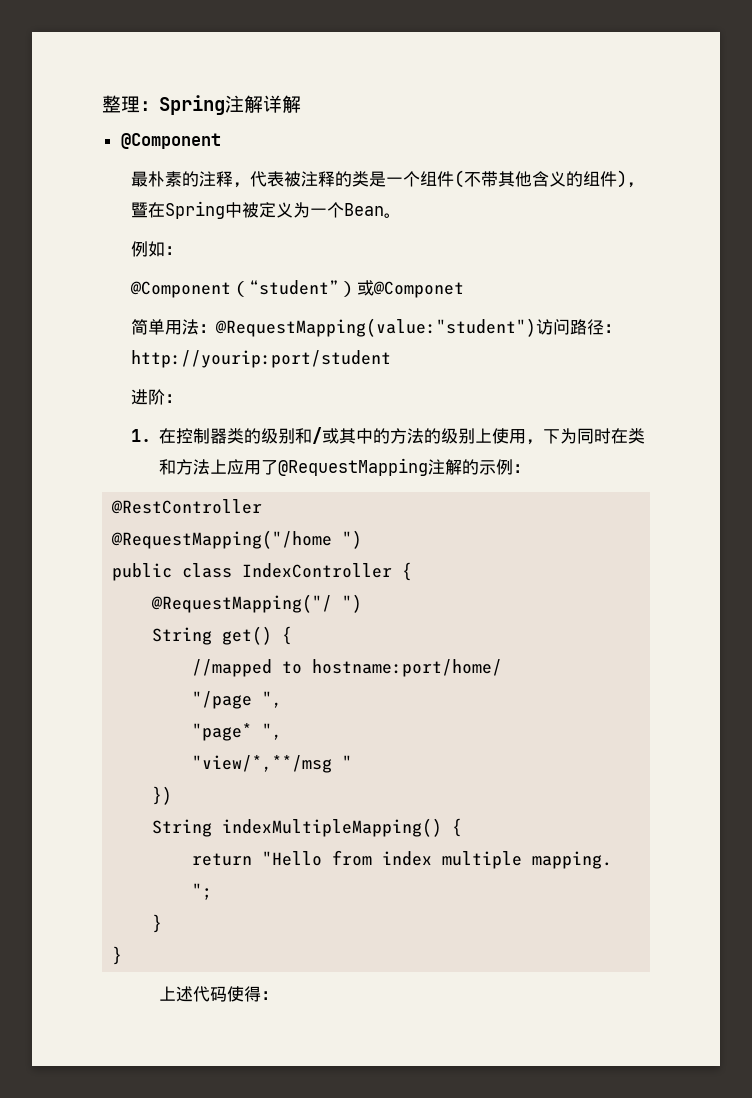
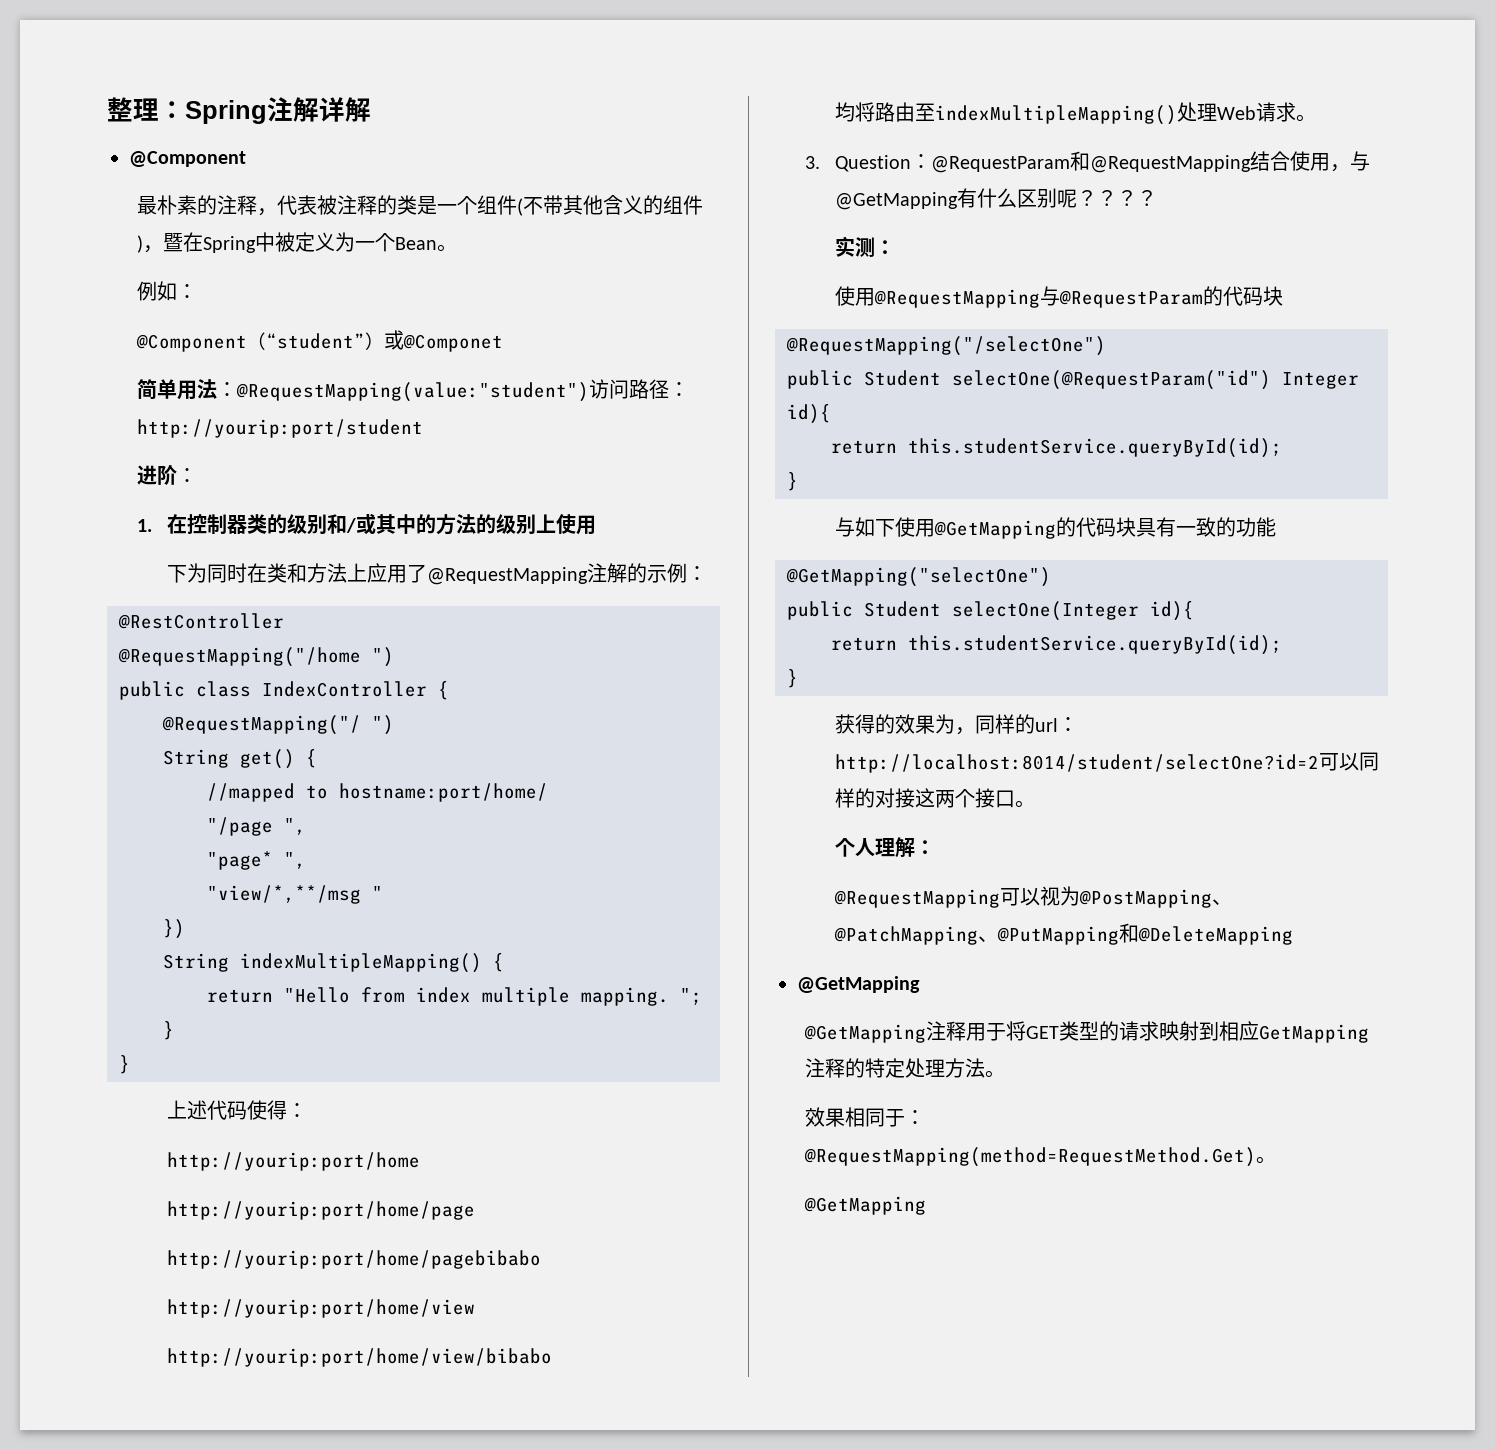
[526,439,544,445] ， -> (597, 525) //
(279, 995) none -> [167,1152,421,1171] [167,1201,476,1220] [167,1250,542,1269] [167,1299,476,1318] [167,1348,553,1367] [835,102,1317,125] [805,151,1371,173] [835,188,1158,210] [835,236,896,257] [835,286,1284,308] [786,336,1106,356] [787,370,1359,390] [787,404,831,424] [831,438,1282,458] [787,472,798,491] [835,517,1277,539] [786,567,1051,587] [787,601,1194,621] [831,635,1282,655] [787,669,798,688] [835,714,1079,735] [835,752,1380,773] [835,788,1036,808] [835,837,936,858] [834,886,1233,908] [834,923,1294,945] [797,976,920,993] [804,1021,1370,1043] [805,1058,1006,1078] [805,1107,926,1127] [804,1147,1277,1167] [804,1196,927,1215] // http://yourip:port/home // http://yourip:port/home/page // http://yourip:port/home/pagebibabo // http://yourip:port/home/view // http://yourip:port/home/view/bibabo // 均将路由至indexMultipleMapping()处理Web请求。 // 3. Question：@RequestParam和@RequestMapping结合使用，与@GetMapping有什么区别呢？？？？ // 实测： // 使用@RequestMapping与@RequestParam的代码块 // @RequestMapping("/selectOne") // public Student selectOne(@RequestParam("id") Integer id){ // return this.studentService.queryById(id); // } // 与如下使用@GetMapping的代码块具有一致的功能 // @GetMapping("selectOne") // public Student selectOne(Integer id){ // return this.studentService.queryById(id); // } // 获得的效果为，同样的url：http://localhost:8014/student/selectOne?id=2可以同样的对接这两个接口。 // 个人理解： // @RequestMapping可以视为@PostMapping、@PatchMapping、@PutMapping和@DeleteMapping // @GetMapping // @GetMapping注释用于将GET类型的请求映射到相应GetMapping注释的特定处理方法。 // 效果相同于：@RequestMapping(method=RequestMethod.Get)。 // @GetMapping

